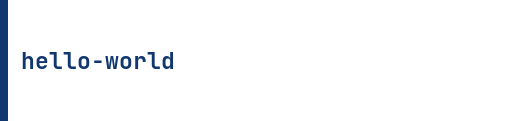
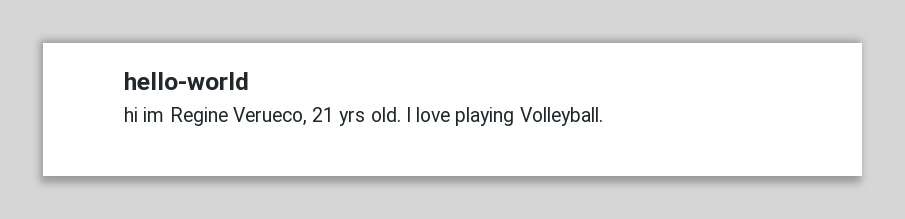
(175, 60) none -> [124,107,603,126] // hi im Regine Verueco, 21 yrs old. I love playing Volleyball.

